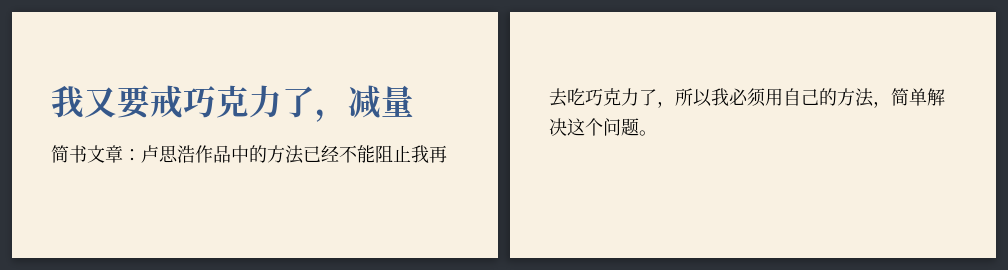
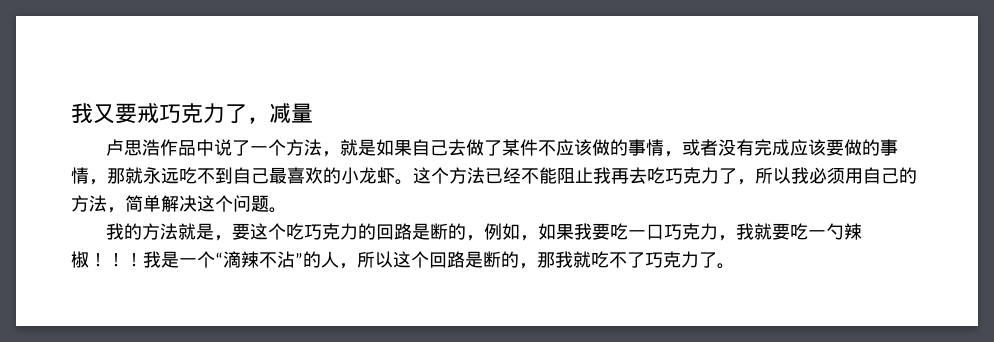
[51,145,141,163] 简书文章： -> (313, 113) none
[249,145,267,163] 的 -> [214,139,899,157] [71,167,449,185] 说了一个方法，就是如果自己去做了某件不应该做的事情，或者没有完成应该要做的事情，那就永远吃不到自己最喜欢的小龙虾。这个
(657, 133) none -> [106,223,863,241] [71,251,735,269] // 我的方法就是，要这个吃巧克力的回路是断的，例如，如果我要吃一口巧克力，我就要吃一勺辣椒！！！我是一个“滴辣不沾”的人，所以这个回路是断的，那我就吃不了巧克力了。

